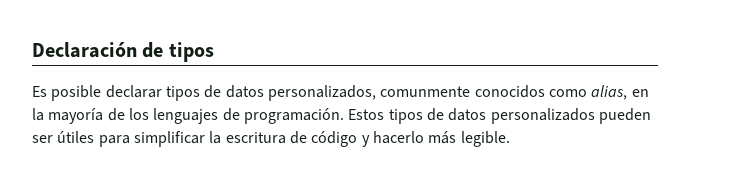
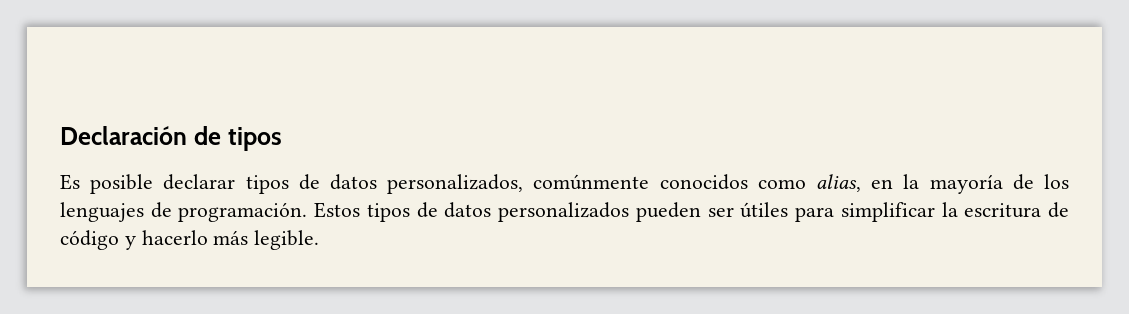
[380,86,471,97] comunmente -> [533,174,650,190] comúnmente

